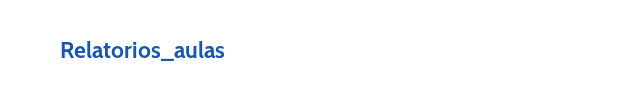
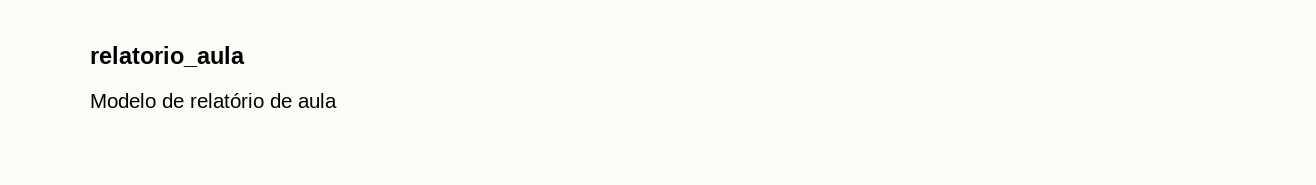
[60,41,225,61] Relatorios_aulas -> [90,46,245,67] [90,93,337,108] relatorio_aula // Modelo de relatório de aula

